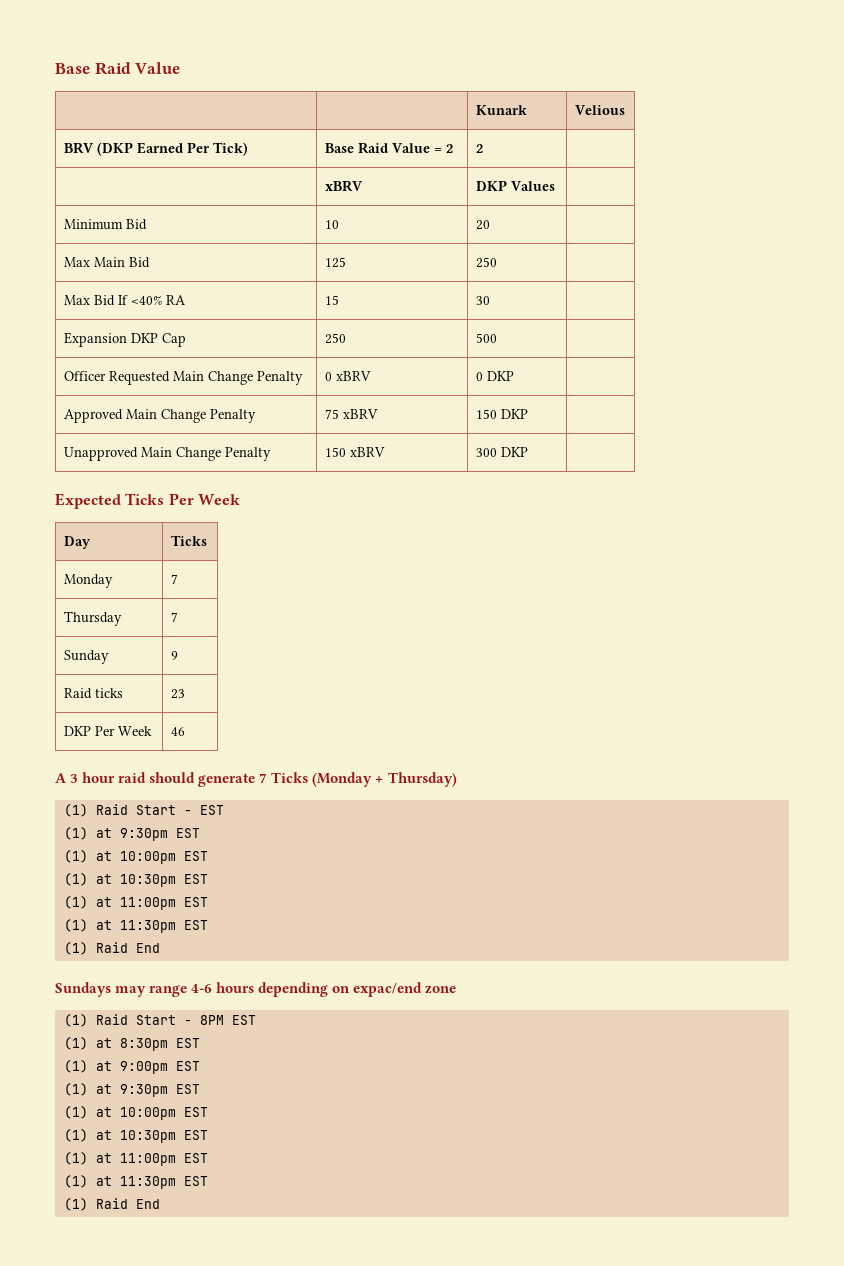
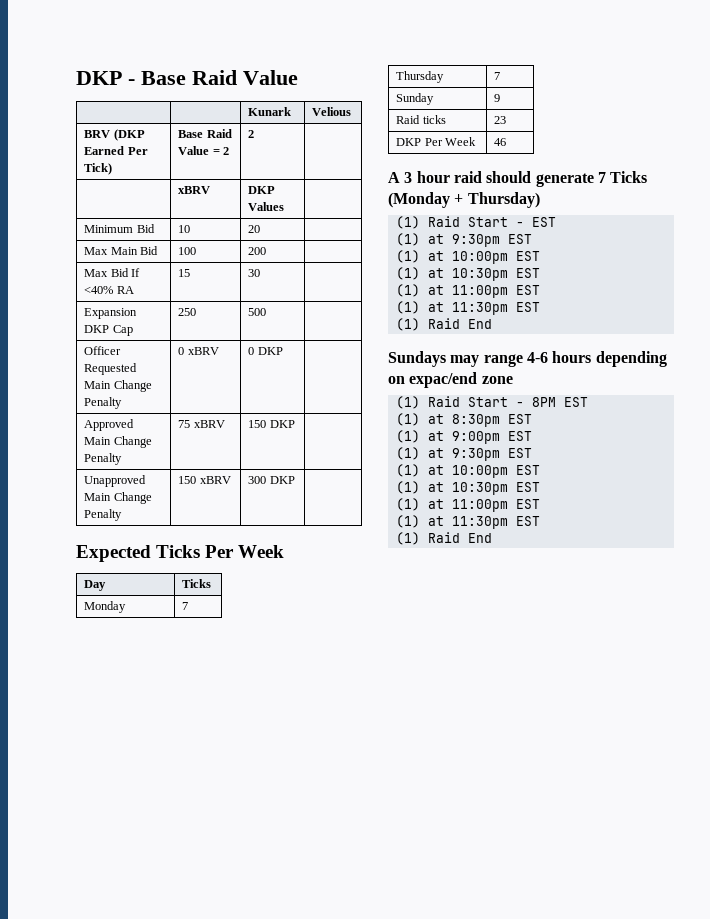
(55, 68) none -> [76,71,135,85] DKP -
[324,257,346,268] [475,257,497,268] 125 | 250 -> [178,247,197,255] [248,247,267,255] 100 | 200

